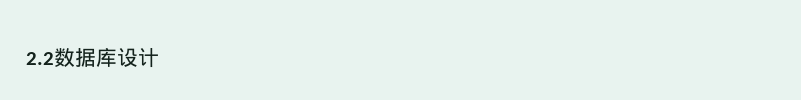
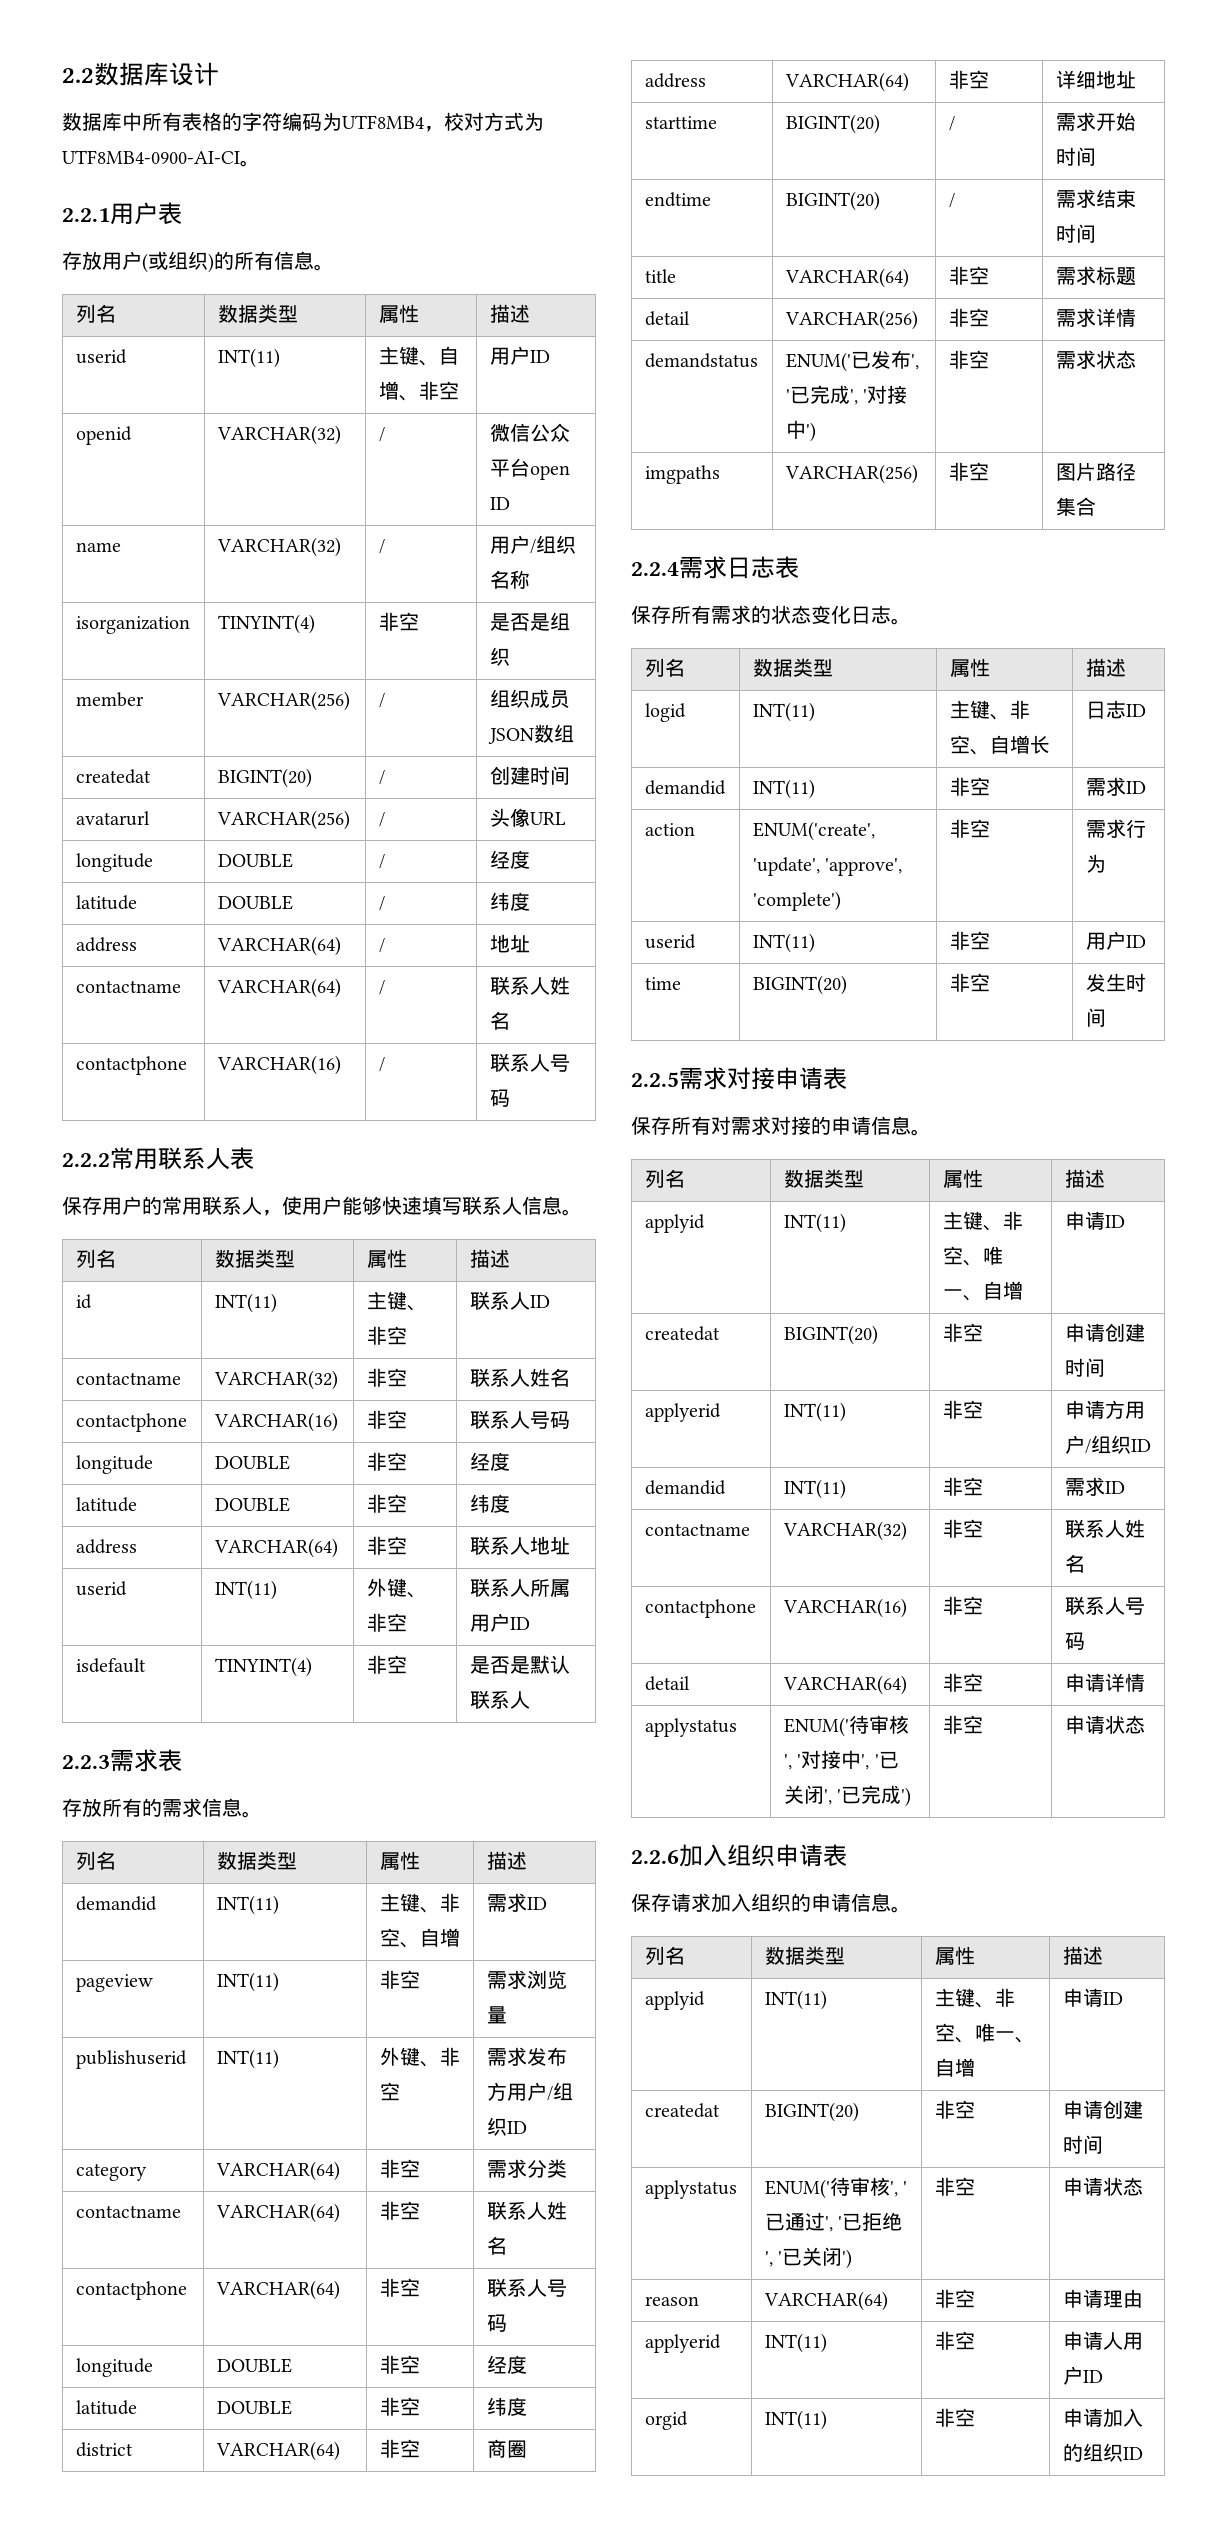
(159, 58) none -> [62,112,544,132] [62,150,260,167] [62,202,182,225] [62,251,334,273] [75,304,116,323] [217,304,298,323] [378,304,419,323] [489,304,530,323] [75,349,127,364] [217,348,280,368] [378,346,459,366] [378,381,459,401] [489,346,550,365] [75,426,132,445] [216,425,341,445] [378,427,385,442] [489,423,570,442] [489,458,570,480] [489,497,510,510] [75,542,121,552] [216,537,341,557] [378,539,385,554] [489,535,576,554] [489,570,530,589] [75,616,190,634] [217,614,315,634] [378,612,419,631] [489,612,570,631] [489,647,510,666] [75,692,144,707] [216,691,350,711] [378,693,385,708] [489,689,570,709] [487,724,574,744] [75,769,151,784] [217,768,312,788] [378,770,385,785] [489,766,570,785] [75,811,150,826] [216,810,350,830] [378,812,385,827] [489,808,566,827] [75,853,153,872] [217,853,293,868] [378,854,385,869] [489,850,530,869] [75,895,137,910] [217,895,293,910] [378,896,385,911] [489,892,530,911] [75,937,137,952] [216,936,341,956] [378,938,385,953] [489,934,530,953] [75,980,181,993] [216,978,341,998] [378,980,385,995] [489,976,570,995] [489,1011,510,1030] [75,1056,187,1075] [216,1055,341,1075] [378,1057,385,1072] [489,1053,570,1072] [489,1089,510,1107] [62,1147,254,1170] [62,1196,582,1216] [75,1249,116,1268] [214,1249,295,1268] [366,1249,407,1268] [469,1249,510,1268] [75,1294,92,1309] [214,1293,277,1313] [366,1291,427,1311] [366,1326,407,1345] [469,1291,550,1310] [75,1372,181,1385] [213,1370,338,1390] [366,1368,407,1387] [469,1368,570,1387] [75,1413,187,1432] [213,1412,338,1432] [366,1410,407,1429] [469,1410,570,1429] [75,1455,153,1474] [214,1455,290,1470] [366,1452,407,1471] [469,1452,510,1471] [75,1497,137,1512] [214,1497,290,1512] [366,1494,407,1513] [469,1494,510,1513] [75,1539,137,1554] [213,1538,338,1558] [366,1536,407,1555] [469,1536,570,1555] [75,1581,127,1596] [214,1580,277,1600] [366,1578,427,1598] [366,1613,407,1632] [469,1578,570,1597] [469,1613,530,1632] [75,1658,146,1673] [214,1657,312,1677] [366,1655,407,1674] [469,1655,570,1674] [469,1690,530,1709] [62,1749,182,1772] [62,1798,262,1818] [75,1851,116,1870] [216,1851,297,1870] [379,1851,420,1870] [486,1851,527,1870] [75,1896,157,1911] [216,1895,279,1915] [379,1893,460,1913] [379,1928,460,1948] [486,1893,547,1912] [75,1974,153,1992] [216,1972,279,1992] [379,1970,420,1989] [486,1970,567,1989] [486,2006,507,2024] [75,2050,187,2069] [216,2049,279,2069] [379,2047,460,2067] [379,2082,400,2101] [486,2047,567,2066] [486,2082,573,2101] [486,2117,527,2136] [75,2163,147,2181] [215,2161,340,2181] [379,2159,420,2178] [486,2159,567,2178] [75,2205,181,2218] [215,2203,340,2223] [379,2201,420,2220] [486,2201,567,2220] [486,2236,507,2255] [75,2281,187,2300] [215,2280,340,2300] [379,2278,420,2297] [486,2278,567,2297] [486,2314,507,2332] [75,2358,153,2377] [216,2358,292,2373] [379,2355,420,2374] [486,2355,527,2374] [75,2400,137,2415] [216,2400,292,2415] [379,2397,420,2416] [486,2397,527,2416] [75,2442,133,2457] [215,2441,340,2461] [379,2439,420,2458] [486,2439,527,2458] [644,73,706,88] [784,72,909,92] [948,70,989,89] [1055,70,1136,89] [644,116,717,129] [785,114,880,134] [948,116,955,131] [1055,112,1136,131] [1055,147,1096,166] [644,192,711,207] [785,191,880,211] [948,193,955,208] [1055,189,1136,208] [1055,224,1096,243] [644,269,676,283] [784,268,909,288] [948,266,989,285] [1055,266,1136,285] [644,311,690,326] [784,310,918,330] [948,308,989,327] [1055,308,1136,327] [644,353,758,368] [785,350,919,372] [785,385,908,405] [785,420,816,442] [948,350,989,369] [1055,350,1136,369] [644,465,720,484] [784,464,918,484] [948,462,989,481] [1055,462,1136,481] [1055,497,1096,516] [631,556,799,579] [631,605,911,625] [644,658,685,677] [752,658,833,677] [949,658,990,677] [1085,658,1126,677] [644,703,686,722] [752,702,815,722] [949,700,1030,720] [949,735,1050,755] [1085,700,1146,719] [644,780,726,795] [752,779,815,799] [949,777,990,796] [1085,777,1146,796] [644,823,695,836] [752,821,875,841] [752,857,903,876] [752,891,841,911] [949,819,990,838] [1085,819,1146,838] [1085,854,1106,873] [644,934,696,949] [752,933,815,953] [949,931,990,950] [1085,931,1146,950] [644,977,681,990] [752,975,847,995] [949,973,990,992] [1085,973,1146,992] [1085,1008,1106,1027] [631,1067,847,1090] [631,1116,931,1136] [644,1169,685,1188] [783,1169,864,1188] [942,1169,983,1188] [1064,1169,1105,1188] [644,1214,705,1233] [783,1213,846,1233] [942,1211,1023,1231] [942,1246,1003,1266] [942,1281,1023,1301] [1064,1211,1125,1230] [644,1326,720,1341] [783,1325,878,1345] [942,1323,983,1342] [1064,1323,1145,1342] [1064,1358,1105,1377] [644,1403,721,1422] [783,1402,846,1422] [942,1400,983,1419] [1064,1400,1145,1419] [1064,1435,1151,1454] [644,1480,726,1495] [783,1479,846,1499] [942,1477,983,1496] [1064,1477,1125,1496] [644,1523,750,1536] [782,1521,907,1541] [942,1519,983,1538] [1064,1519,1145,1538] [1064,1554,1085,1573] [644,1599,756,1618] [782,1598,907,1618] [942,1596,983,1615] [1064,1596,1145,1615] [1064,1632,1085,1650] [644,1676,690,1691] [782,1675,907,1695] [942,1673,983,1692] [1064,1673,1145,1692] [644,1718,737,1737] [783,1715,909,1737] [783,1750,899,1770] [783,1785,912,1807] [942,1715,983,1734] [1064,1715,1145,1734] [631,1844,847,1867] [631,1893,911,1913] [644,1946,685,1965] [764,1946,845,1965] [934,1946,975,1965] [1062,1946,1103,1965] [644,1991,705,2010] [764,1990,827,2010] [934,1988,1015,2008] [934,2023,1035,2043] [934,2058,975,2077] [1062,1988,1123,2007] [644,2103,720,2118] [764,2102,859,2122] [934,2100,975,2119] [1062,2100,1143,2119] [1062,2135,1103,2154] [644,2180,737,2199] [764,2177,908,2199] [764,2212,903,2232] [764,2247,853,2269] [934,2177,975,2196] [1062,2177,1143,2196] [644,2296,699,2306] [763,2291,888,2311] [934,2289,975,2308] [1062,2289,1143,2308] [644,2334,721,2353] [764,2333,827,2353] [934,2331,975,2350] [1062,2331,1143,2350] [1062,2366,1103,2385] [644,2411,688,2430] [764,2410,827,2430] [934,2408,975,2427] [1062,2408,1143,2428] [1062,2443,1143,2462] // 数据库中所有表格的字符编码为UTF8MB4，校对方式为UTF8MB4-0900-AI-CI。 // 2.2.1用户表 // 存放用户(或组织)的所有信息。 // 列名 | 数据类型 | 属性 | 描述 // userid | INT(11) | 主键、自增、非空 | 用户ID // openid | VARCHAR(32) | / | 微信公众平台open ID // name | VARCHAR(32) | / | 用户/组织名称 // isorganization | TINYINT(4) | 非空 | 是否是组织 // member | VARCHAR(256) | / | 组织成员JSON数组 // createdat | BIGINT(20) | / | 创建时间 // avatarurl | VARCHAR(256) | / | 头像URL // longitude | DOUBLE | / | 经度 // latitude | DOUBLE | / | 纬度 // address | VARCHAR(64) | / | 地址 // contactname | VARCHAR(64) | / | 联系人姓名 // contactphone | VARCHAR(16) | / | 联系人号码 // 2.2.2常用联系人表 // 保存用户的常用联系人，使用户能够快速填写联系人信息。 // 列名 | 数据类型 | 属性 | 描述 // id | INT(11) | 主键、非空 | 联系人ID // contactname | VARCHAR(32) | 非空 | 联系人姓名 // contactphone | VARCHAR(16) | 非空 | 联系人号码 // longitude | DOUBLE | 非空 | 经度 // latitude | DOUBLE | 非空 | 纬度 // address | VARCHAR(64) | 非空 | 联系人地址 // userid | INT(11) | 外键、非空 | 联系人所属用户ID // isdefault | TINYINT(4) | 非空 | 是否是默认联系人 // 2.2.3需求表 // 存放所有的需求信息。 // 列名 | 数据类型 | 属性 | 描述 // demandid | INT(11) | 主键、非空、自增 | 需求ID // pageview | INT(11) | 非空 | 需求浏览量 // publishuserid | INT(11) | 外键、非空 | 需求发布方用户/组织ID // category | VARCHAR(64) | 非空 | 需求分类 // contactname | VARCHAR(64) | 非空 | 联系人姓名 // contactphone | VARCHAR(64) | 非空 | 联系人号码 // longitude | DOUBLE | 非空 | 经度 // latitude | DOUBLE | 非空 | 纬度 // district | VARCHAR(64) | 非空 | 商圈 // address | VARCHAR(64) | 非空 | 详细地址 // starttime | BIGINT(20) | / | 需求开始时间 // endtime | BIGINT(20) | / | 需求结束时间 // title | VARCHAR(64) | 非空 | 需求标题 // detail | VARCHAR(256) | 非空 | 需求详情 // demandstatus | ENUM('已发布', '已完成', '对接中') | 非空 | 需求状态 // imgpaths | VARCHAR(256) | 非空 | 图片路径集合 // 2.2.4需求日志表 // 保存所有需求的状态变化日志。 // 列名 | 数据类型 | 属性 | 描述 // logid | INT(11) | 主键、非空、自增长 | 日志ID // demandid | INT(11) | 非空 | 需求ID // action | ENUM('create', 'update', 'approve', 'complete') | 非空 | 需求行为 // userid | INT(11) | 非空 | 用户ID // time | BIGINT(20) | 非空 | 发生时间 // 2.2.5需求对接申请表 // 保存所有对需求对接的申请信息。 // 列名 | 数据类型 | 属性 | 描述 // applyid | INT(11) | 主键、非空、唯一、自增 | 申请ID // createdat | BIGINT(20) | 非空 | 申请创建时间 // applyerid | INT(11) | 非空 | 申请方用户/组织ID // demandid | INT(11) | 非空 | 需求ID // contactname | VARCHAR(32) | 非空 | 联系人姓名 // contactphone | VARCHAR(16) | 非空 | 联系人号码 // detail | VARCHAR(64) | 非空 | 申请详情 // applystatus | ENUM('待审核', '对接中', '已关闭', '已完成') | 非空 | 申请状态 // 2.2.6加入组织申请表 // 保存请求加入组织的申请信息。 // 列名 | 数据类型 | 属性 | 描述 // applyid | INT(11) | 主键、非空、唯一、自增 | 申请ID // createdat | BIGINT(20) | 非空 | 申请创建时间 // applystatus | ENUM('待审核', '已通过', '已拒绝', '已关闭') | 非空 | 申请状态 // reason | VARCHAR(64) | 非空 | 申请理由 // applyerid | INT(11) | 非空 | 申请人用户ID // orgid | INT(11) | 非空 | 申请加入的组织ID

